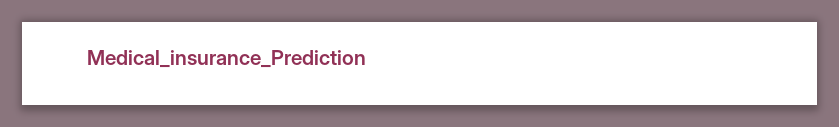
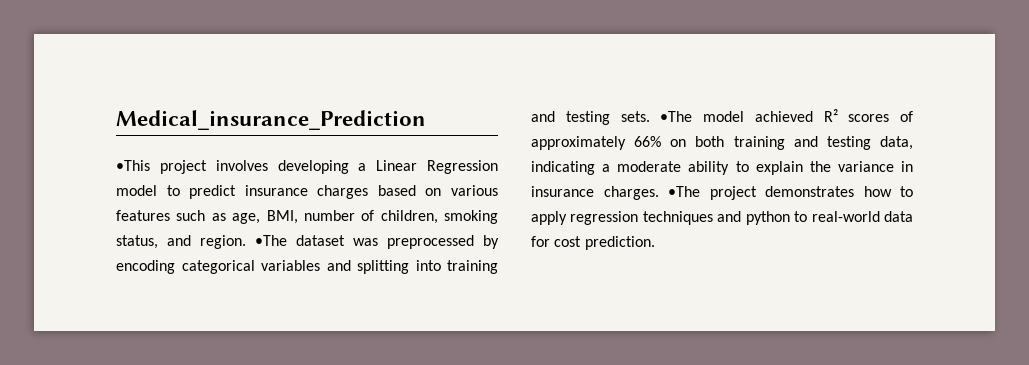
(366, 59) none -> [116,160,498,174] [116,185,498,199] [116,210,498,224] [116,235,499,249] [116,260,498,274] [531,109,913,125] [531,136,913,150] [531,161,913,175] [531,186,913,200] [531,211,913,225] [531,236,655,250] // •This project involves developing a Linear Regression model to predict insurance charges based on various features such as age, BMI, number of children, smoking status, and region. •The dataset was preprocessed by encoding categorical variables and splitting into training and testing sets. •The model achieved R² scores of approximately 66% on both training and testing data, indicating a moderate ability to explain the variance in insurance charges. •The project demonstrates how to apply regression techniques and python to real-world data for cost prediction.

